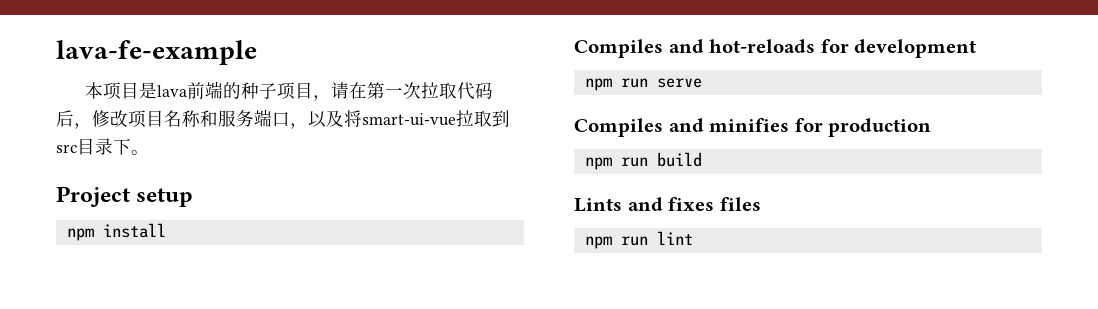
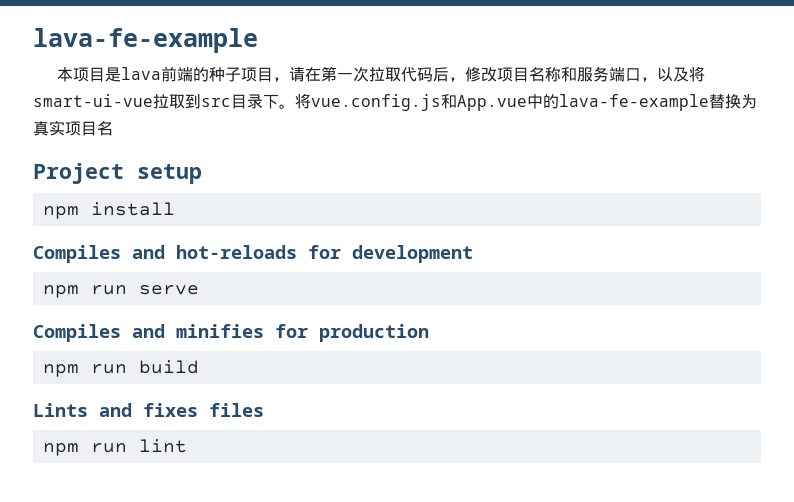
(149, 152) none -> [295,93,757,111] [33,120,113,136] 将vue.config.js和App.vue中的lava-fe-example替换为真实项目名

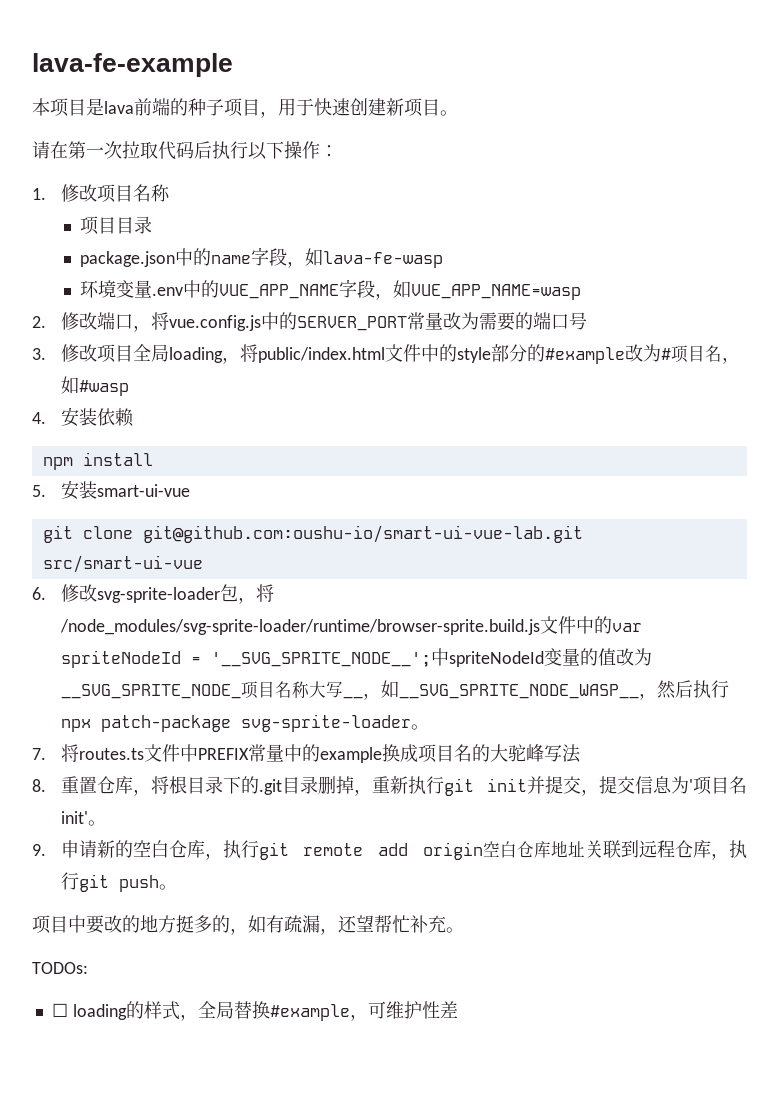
(289, 79) none -> [278,98,458,117] 用于快速创建新项目。 //
[448,77,465,82] ， -> [212,141,338,160] [32,188,46,200] 执行以下操作： // 1.
[560,66,705,82] [33,93,757,111] [33,120,113,136] [33,163,202,184] [42,202,175,219] [33,245,473,263] [42,285,199,298] [33,324,429,342] [42,360,199,377] [33,403,264,417] [42,439,187,456] 和服务端口，以及将smart-ui-vue拉取到src目录下。将vue.config.js和App.vue中的lava-fe-example替换为真实项目名 // Project setup // npm install // Compiles and hot-reloads for development // npm run serve // Compiles and minifies for production // npm run build // Lints and fixes files // npm run lint -> [80,216,153,235] [80,247,444,268] [80,279,582,300] [32,312,587,332] [32,344,740,364] [60,376,129,396] [32,407,134,427] [42,452,153,470] [32,480,190,500] [42,525,583,543] [42,555,203,573] [32,584,274,604] [59,616,642,635] [60,648,652,668] [60,680,729,700] [60,714,429,732] [32,744,581,763] [32,776,747,796] [60,811,106,826] [32,840,747,860] [60,872,177,892] [32,915,464,935] [32,962,88,974] [51,1001,458,1021] // 项目目录 // package.json中的name字段，如lava-fe-wasp // 环境变量.env中的VUE_APP_NAME字段，如VUE_APP_NAME=wasp // 2.修改端口，将vue.config.js中的SERVER_PORT常量改为需要的端口号 // 3.修改项目全局loading，将public/index.html文件中的style部分的#example改为#项目名，如#wasp // 4.安装依赖 // npm install // 5.安装smart-ui-vue // git clone git@github.com:oushu-io/smart-ui-vue-lab.git src/smart-ui-vue // 6.修改svg-sprite-loader包，将/node_modules/svg-sprite-loader/runtime/browser-sprite.build.js文件中的var spriteNodeId = '__SVG_SPRITE_NODE__';中spriteNodeId变量的值改为__SVG_SPRITE_NODE_项目名称大写__，如__SVG_SPRITE_NODE_WASP__，然后执行npx patch-package svg-sprite-loader。 // 7.将routes.ts文件中PREFIX常量中的example换成项目名的大驼峰写法 // 8.重置仓库，将根目录下的.git目录删掉，重新执行git init并提交，提交信息为'项目名init'。 // 9.申请新的空白仓库，执行git remote add origin空白仓库地址关联到远程仓库，执行git push。 // 项目中要改的地方挺多的，如有疏漏，还望帮忙补充。 // TODOs: // ☐ loading的样式，全局替换#example，可维护性差

